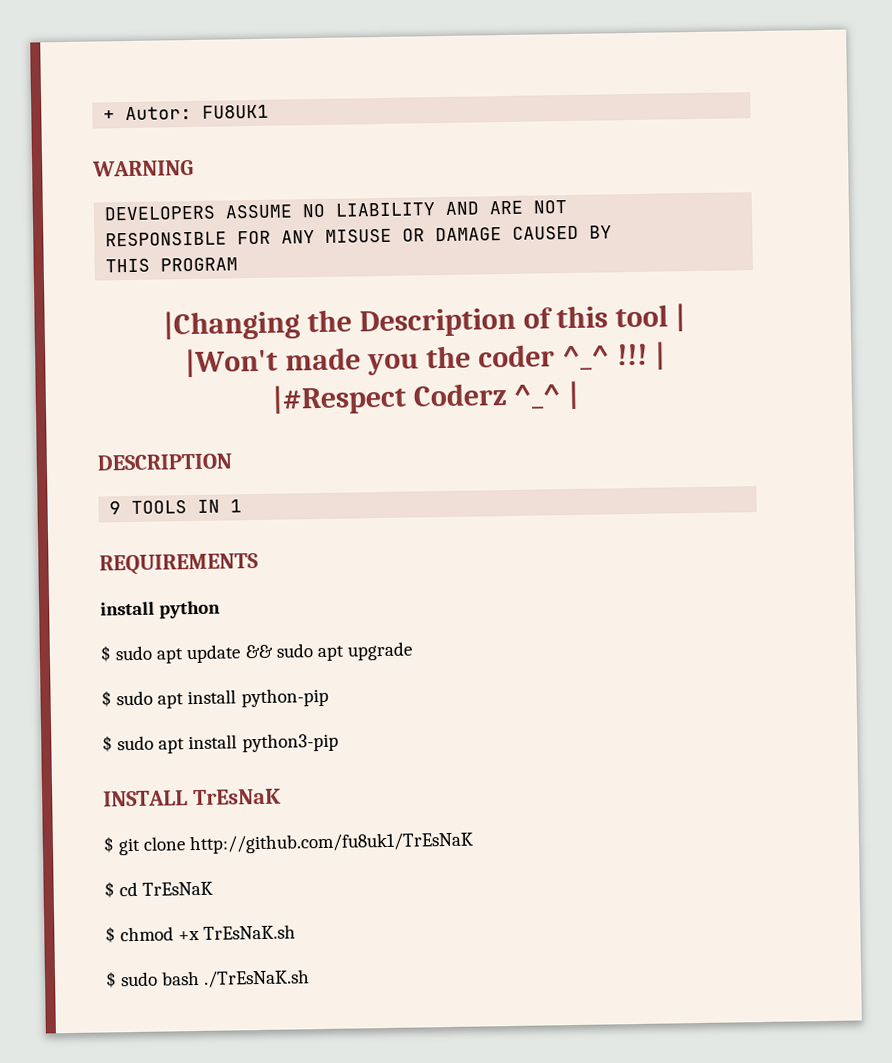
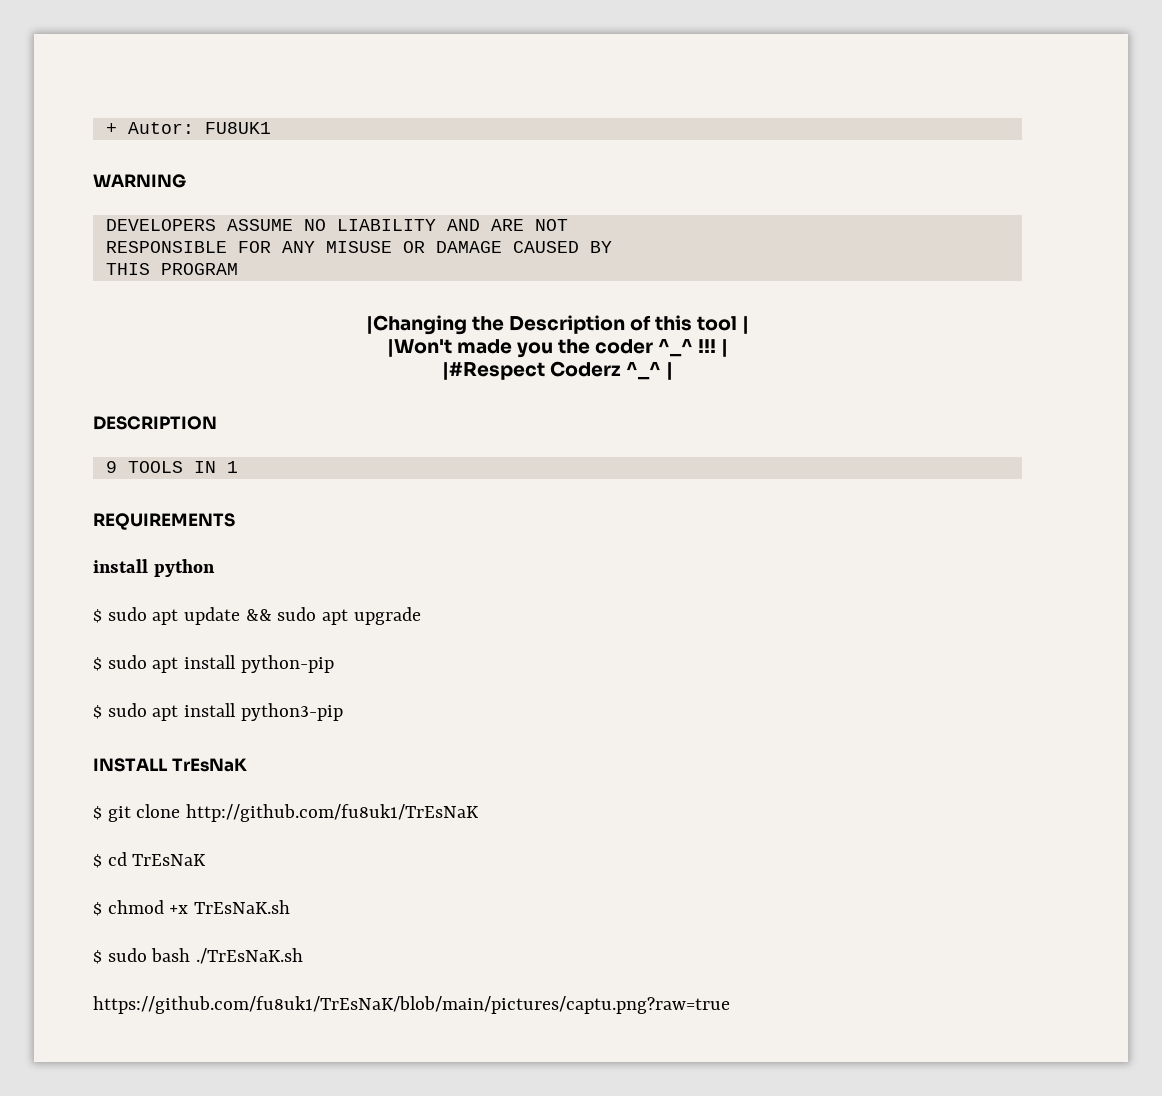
(311, 978) none -> [93,996,730,1014] // https://github.com/fu8uk1/TrEsNaK/blob/main/pictures/captu.png?raw=true

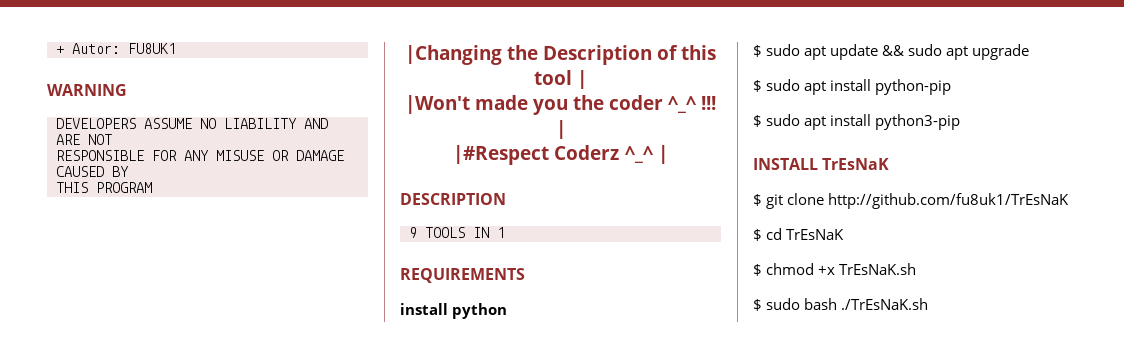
[93,996,730,1014] // https://github.com/fu8uk1/TrEsNaK/blob/main/pictures/captu.png?raw=true -> (929, 304) none

